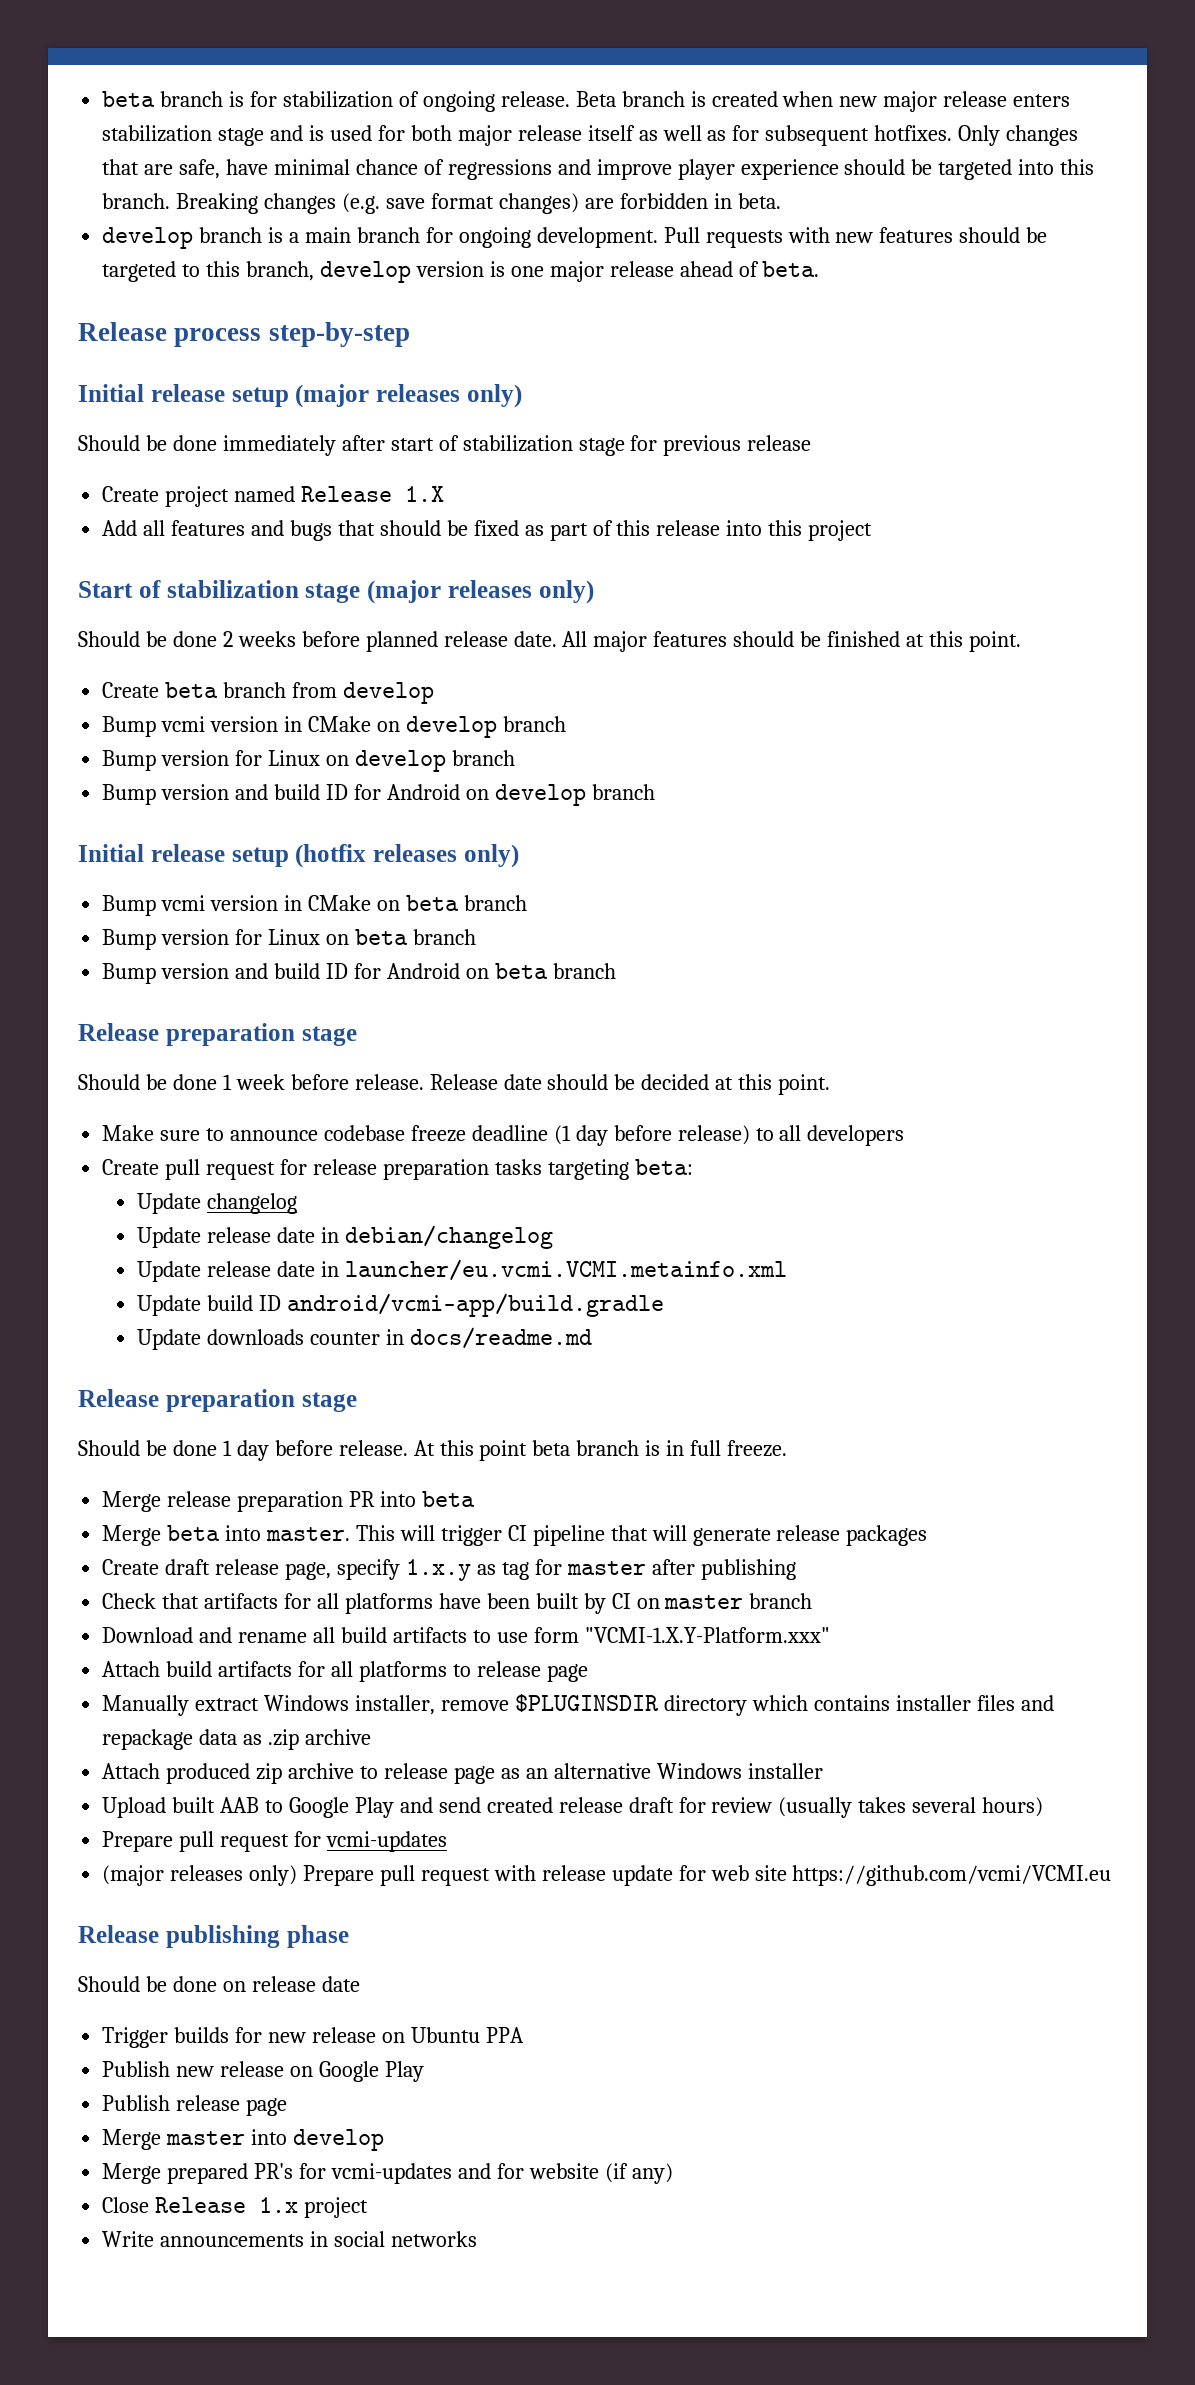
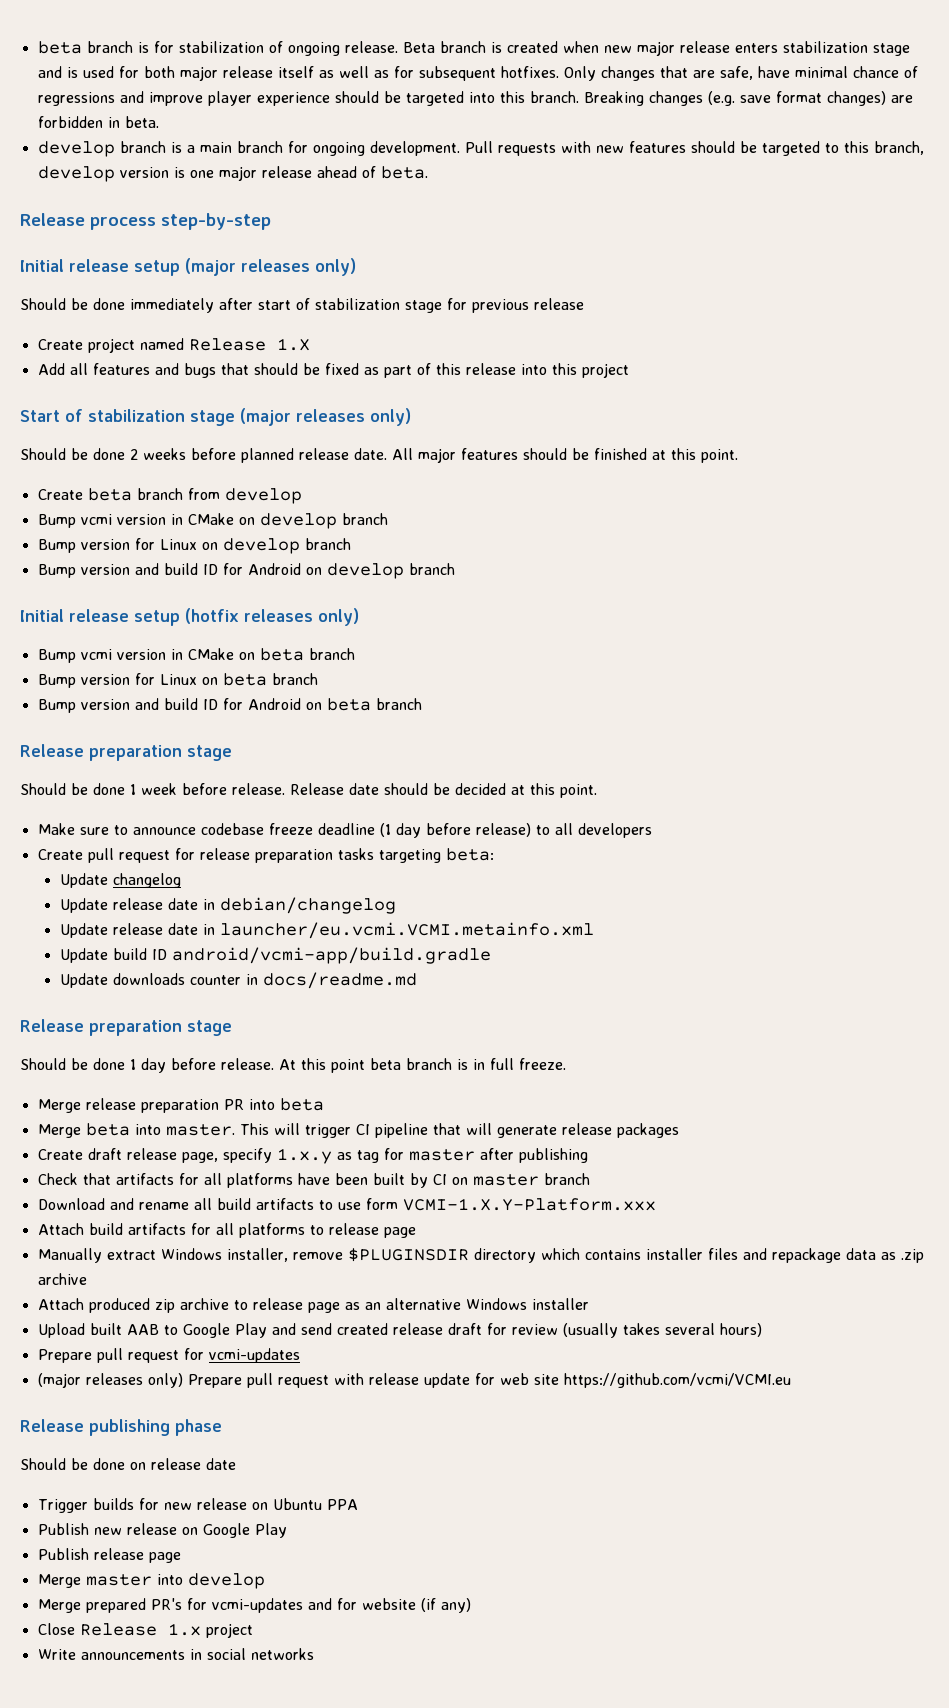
[584,1627,830,1643] "VCMI-1.X.Y-Platform.xxx" -> [402,1198,656,1211] VCMI-1.X.Y-Platform.xxx

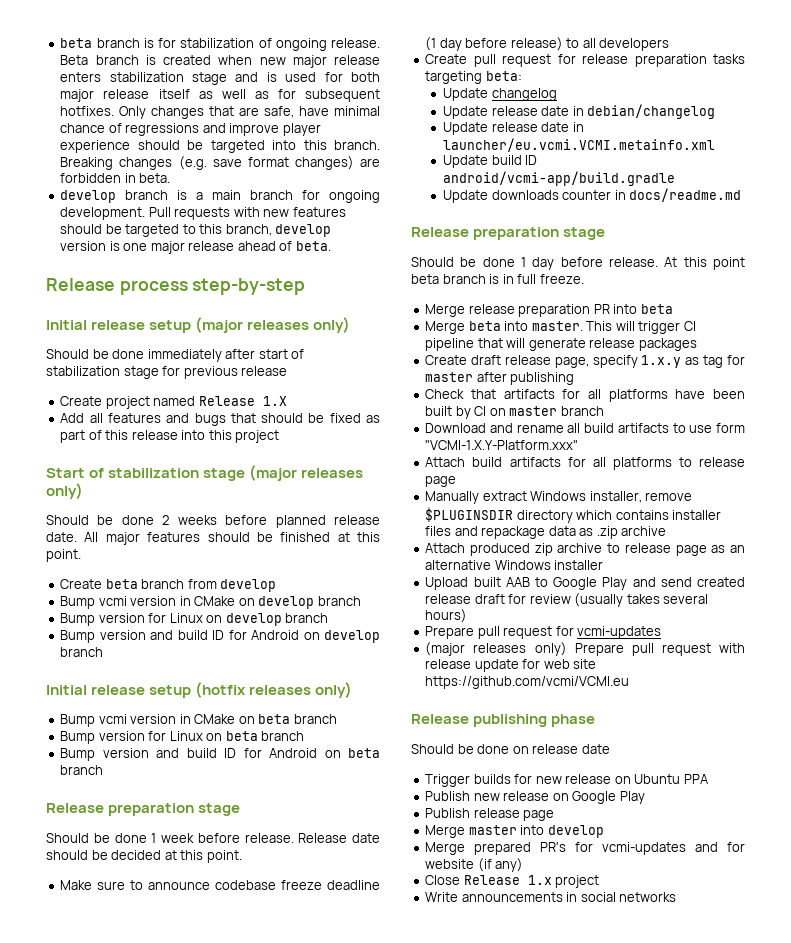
[402,1198,656,1211] VCMI-1.X.Y-Platform.xxx -> [425,440,579,450] "VCMI-1.X.Y-Platform.xxx"

